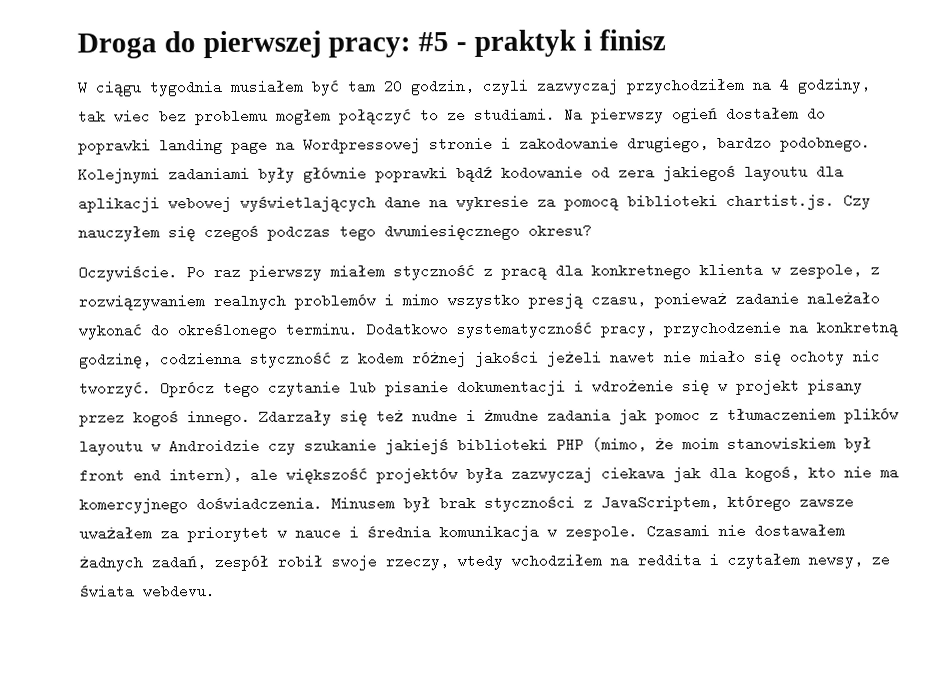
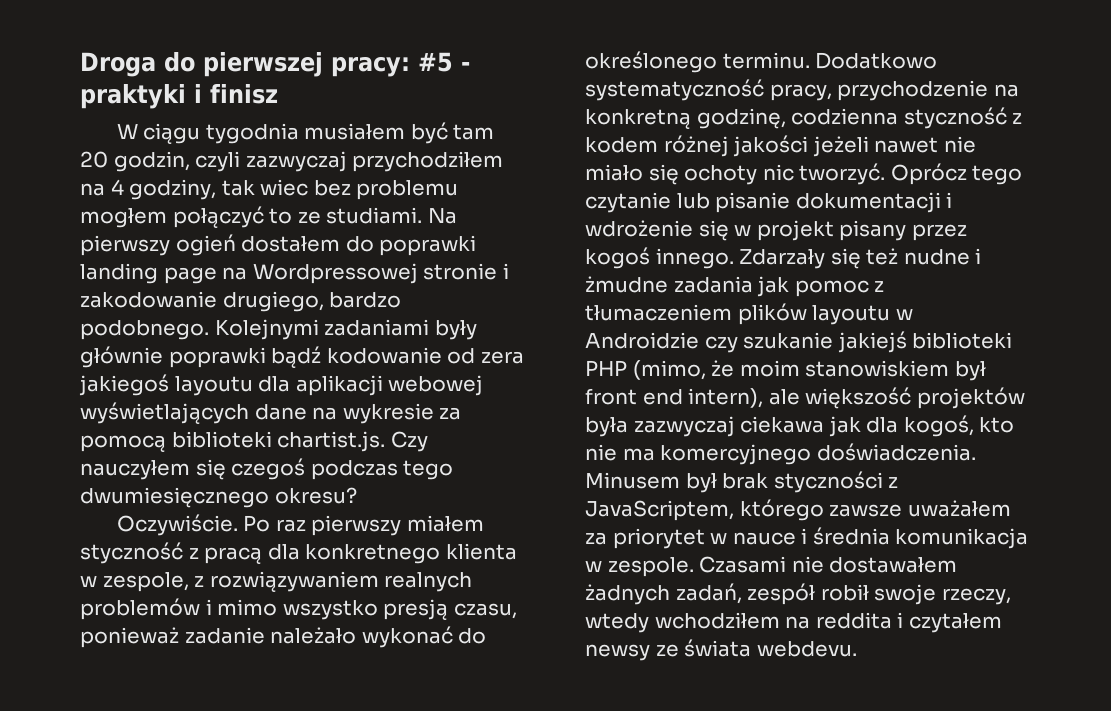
[473,29,577,57] praktyk -> [80,84,186,109] praktyki
[808,552,863,569] newsy, -> [585,644,650,661] newsy

